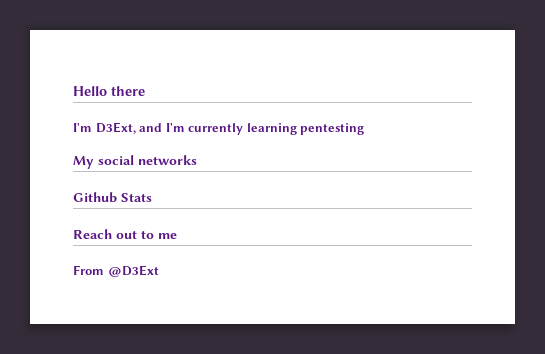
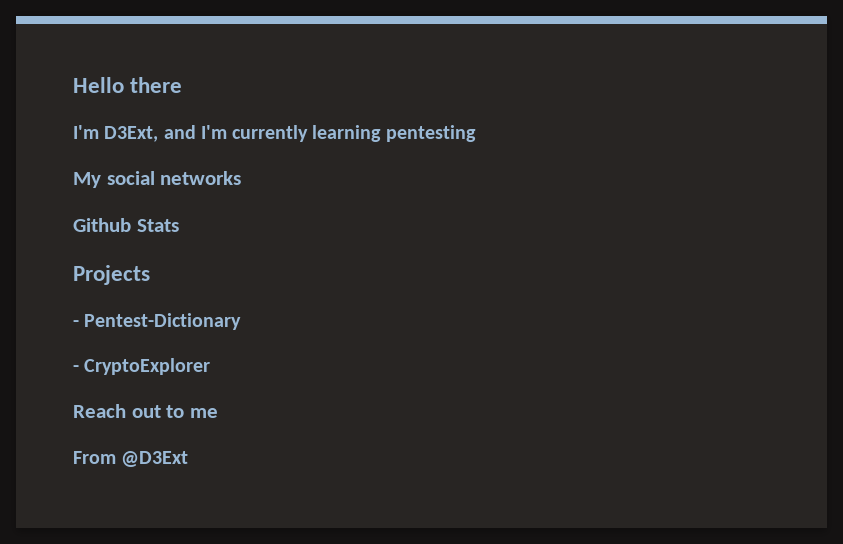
(152, 197) none -> [73,265,150,285] [73,313,242,330] [73,358,211,375] // Projects // - Pentest-Dictionary // - CryptoExplorer

